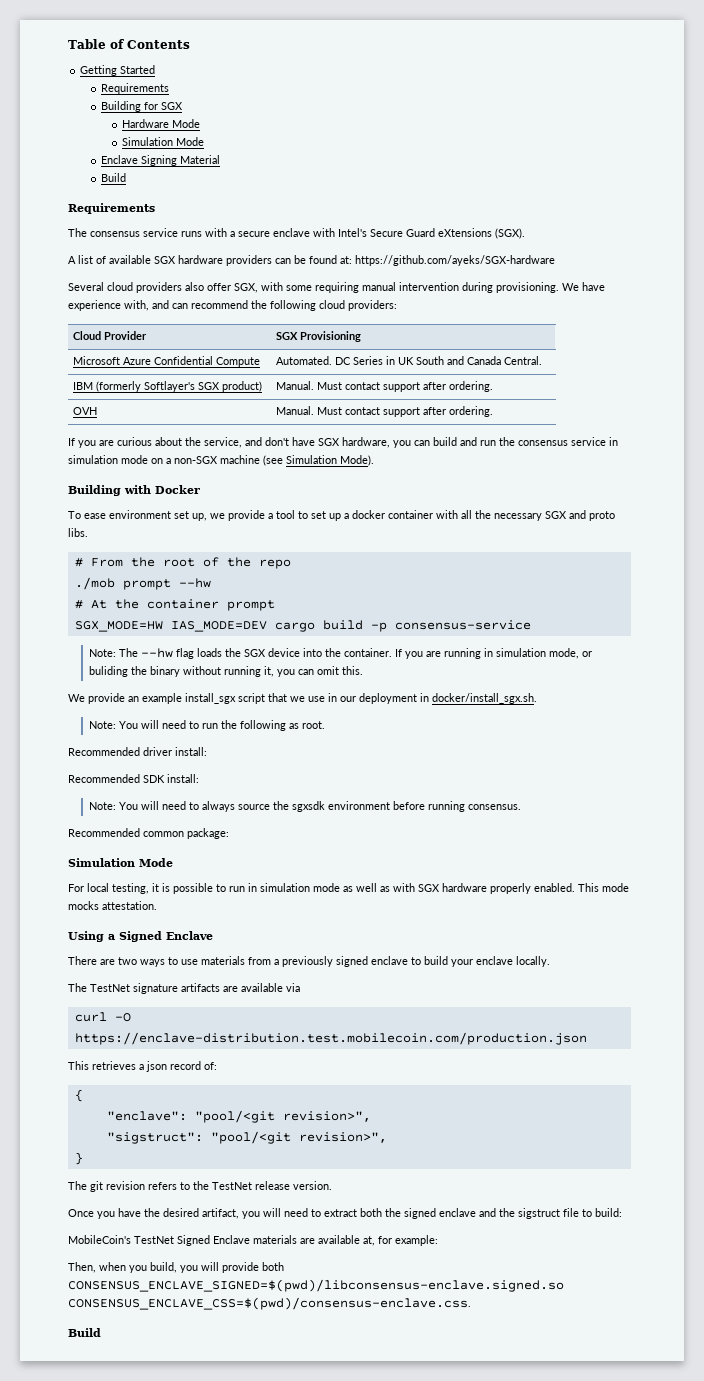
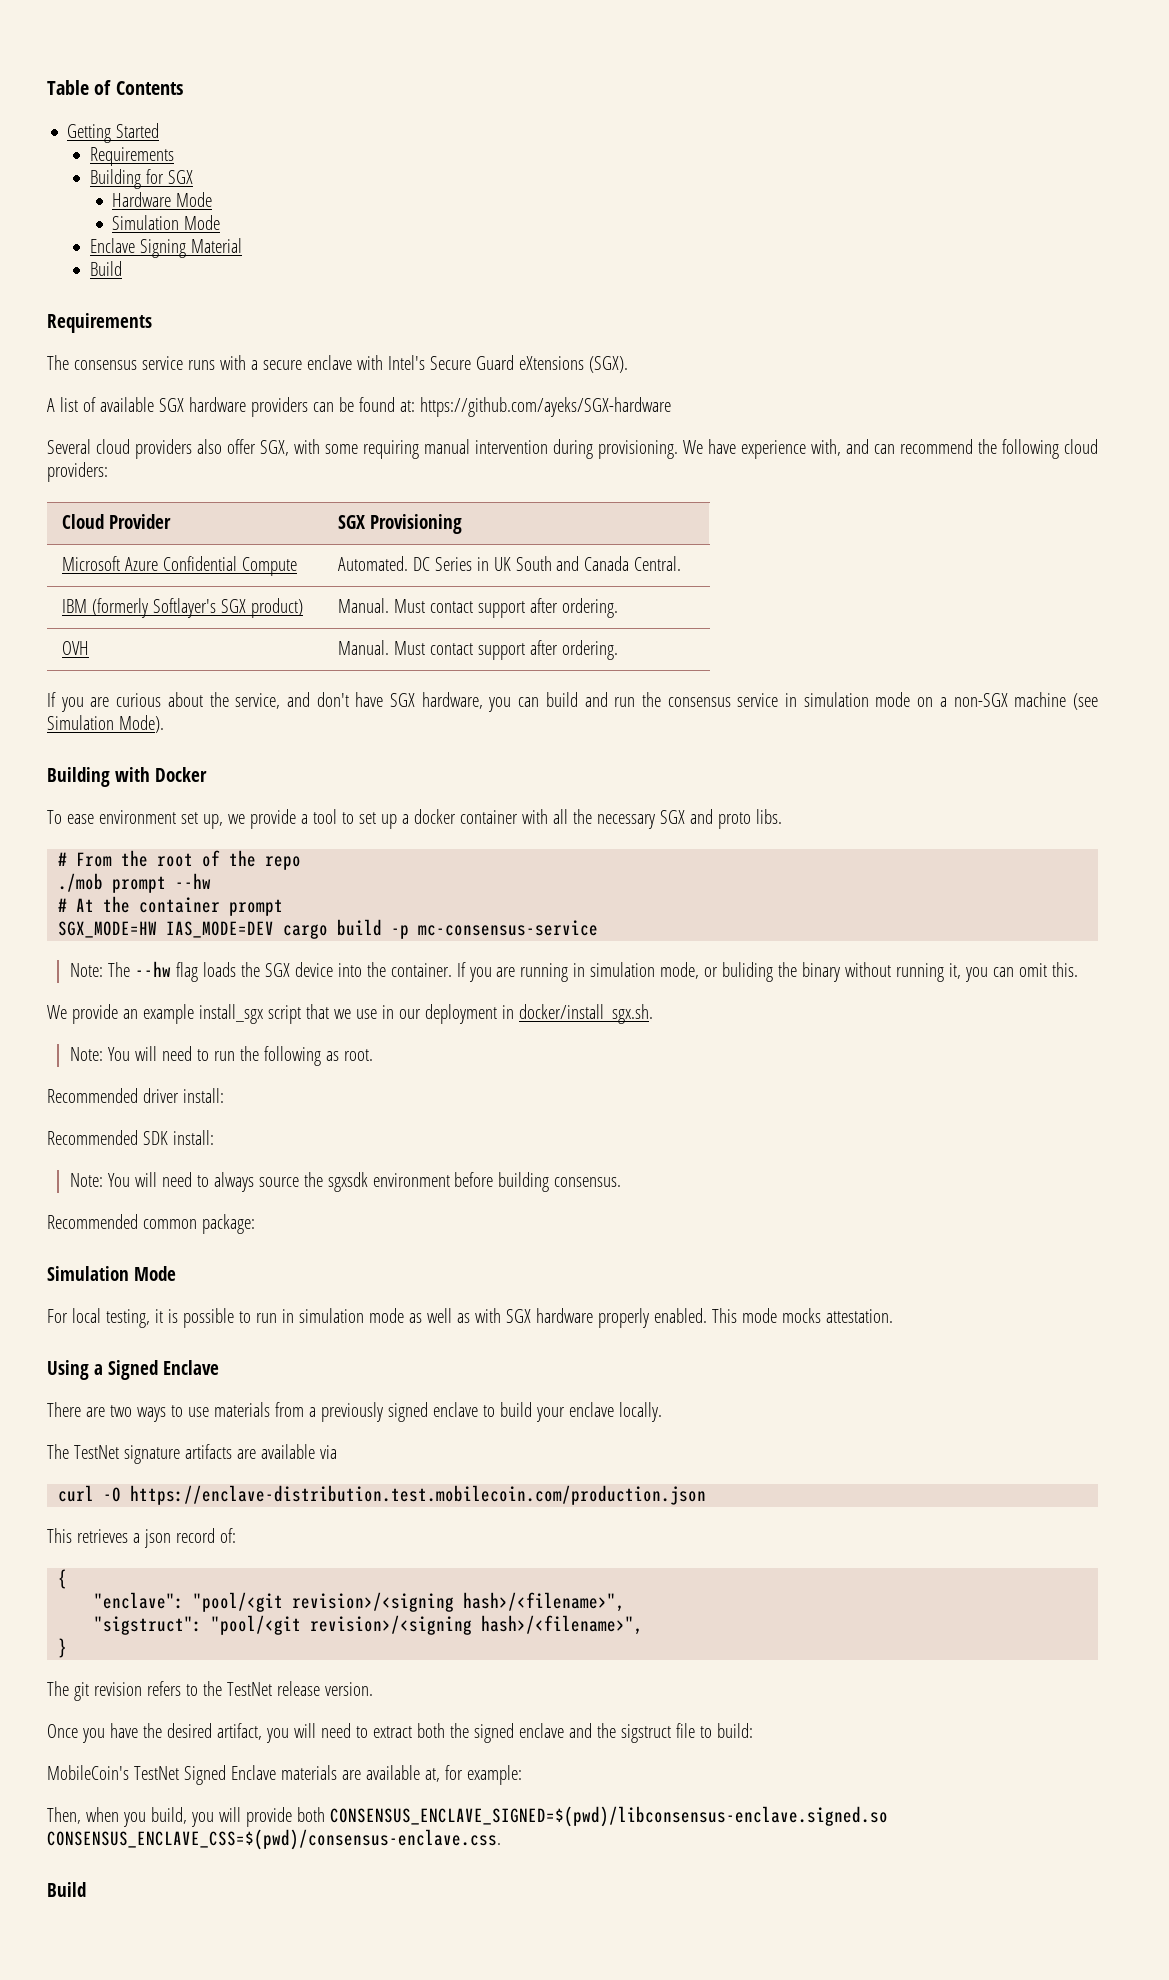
[394,620,531,630] consensus-service -> [418,920,599,936] mc-consensus-service
[427,801,465,812] running -> [498,1172,550,1192] building
[282,1111,371,1122] revision>", -> [292,1592,626,1612] revision>/<signing hash>/<filename>",
[298,1132,387,1143] revision>", -> [310,1615,644,1635] revision>/<signing hash>/<filename>",

